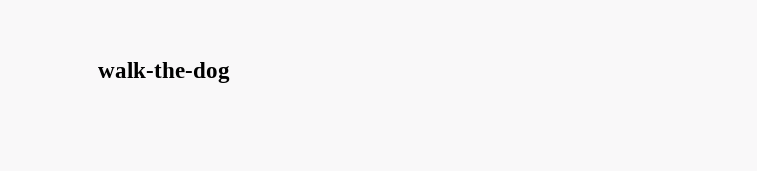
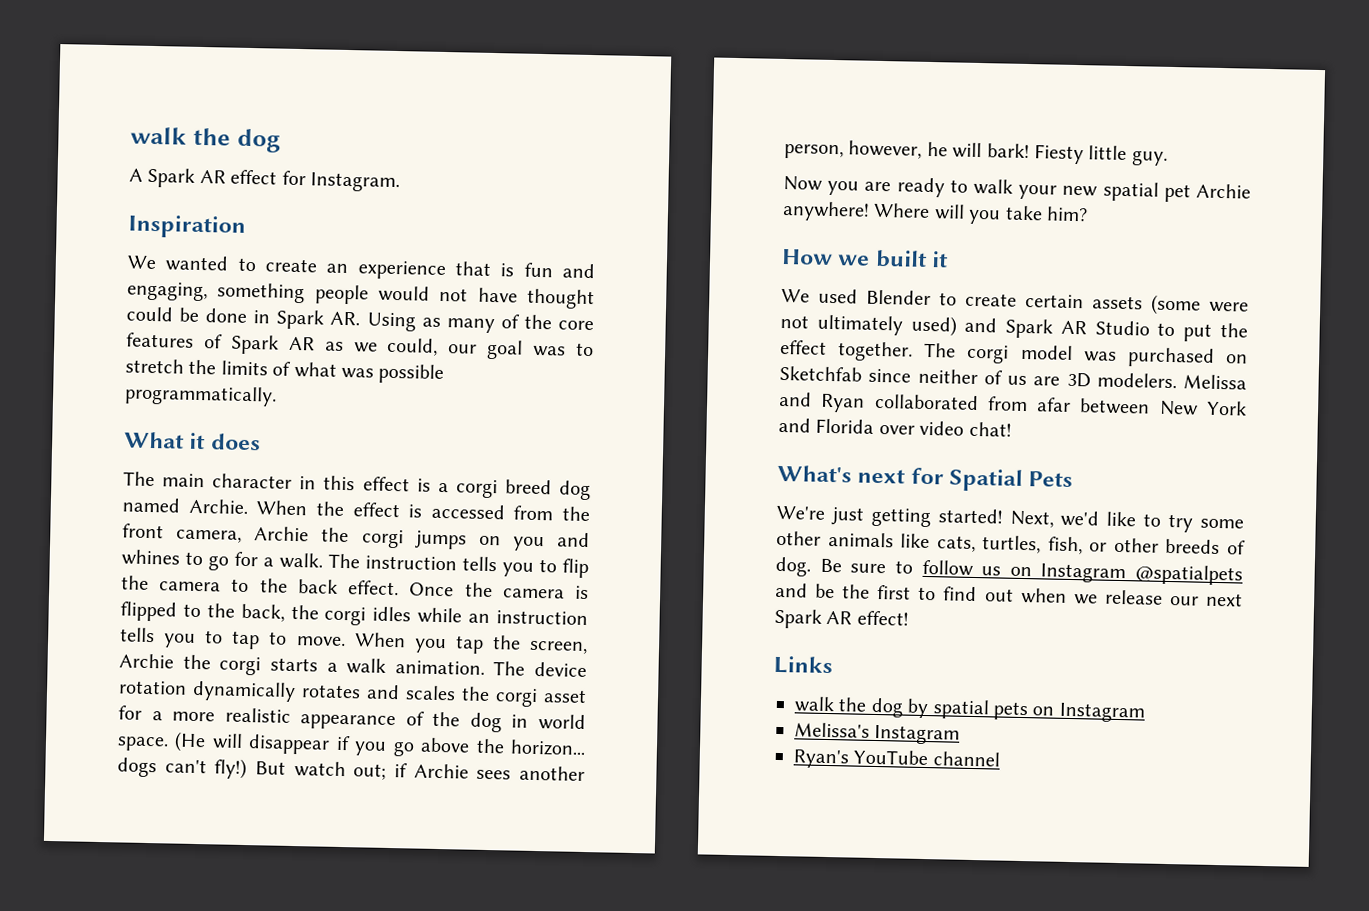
[98,62,230,83] walk-the-dog -> [130,126,281,153] [129,167,400,193] [128,214,246,239] [127,255,595,281] [127,281,595,310] [126,306,595,334] [126,332,594,360] [125,358,445,385] [124,384,277,407] [124,431,261,451] [123,471,592,501] [122,497,590,522] [122,523,590,552] [121,549,589,579] [121,575,589,600] [120,601,588,626] [120,627,588,655] [119,653,587,678] [118,680,587,708] [118,705,586,733] [117,731,586,757] [117,757,585,782] [784,140,1168,166] [783,175,1251,203] [782,200,1088,225] [781,248,949,268] [781,288,1249,316] [780,314,1248,342] [780,339,1248,368] [779,365,1247,390] [779,391,1247,416] [778,417,1012,437] [777,464,1074,492] [776,505,1244,533] [776,530,1246,555] [775,556,1243,586] [775,582,1243,607] [774,608,909,629] [773,655,833,675] [794,696,1145,723] [794,722,961,745] [793,749,1000,769] walk the dog // A Spark AR effect for Instagram. // Inspiration // We wanted to create an experience that is fun and engaging, something people would not have thought could be done in Spark AR. Using as many of the core features of Spark AR as we could, our goal was to stretch the limits of what was possible programmatically. // What it does // The main character in this effect is a corgi breed dog named Archie. When the effect is accessed from the front camera, Archie the corgi jumps on you and whines to go for a walk. The instruction tells you to flip the camera to the back effect. Once the camera is flipped to the back, the corgi idles while an instruction tells you to tap to move. When you tap the screen, Archie the corgi starts a walk animation. The device rotation dynamically rotates and scales the corgi asset for a more realistic appearance of the dog in world space. (He will disappear if you go above the horizon... dogs can't fly!) But watch out; if Archie sees another person, however, he will bark! Fiesty little guy. // Now you are ready to walk your new spatial pet Archie anywhere! Where will you take him? // How we built it // We used Blender to create certain assets (some were not ultimately used) and Spark AR Studio to put the effect together. The corgi model was purchased on Sketchfab since neither of us are 3D modelers. Melissa and Ryan collaborated from afar between New York and Florida over video chat! // What's next for Spatial Pets // We're just getting started! Next, we'd like to try some other animals like cats, turtles, fish, or other breeds of dog. Be sure to follow us on Instagram @spatialpets and be the first to find out when we release our next Spark AR effect! // Links // walk the dog by spatial pets on Instagram // Melissa's Instagram // Ryan's YouTube channel

